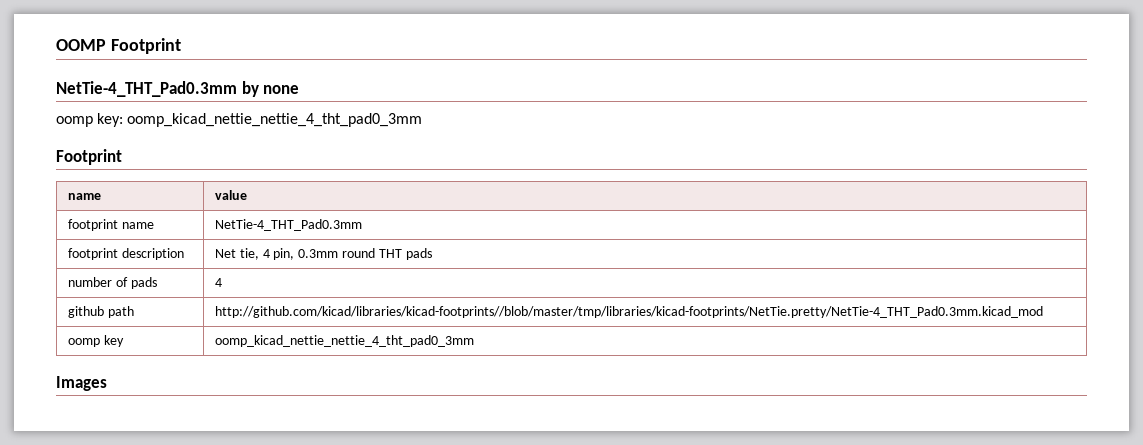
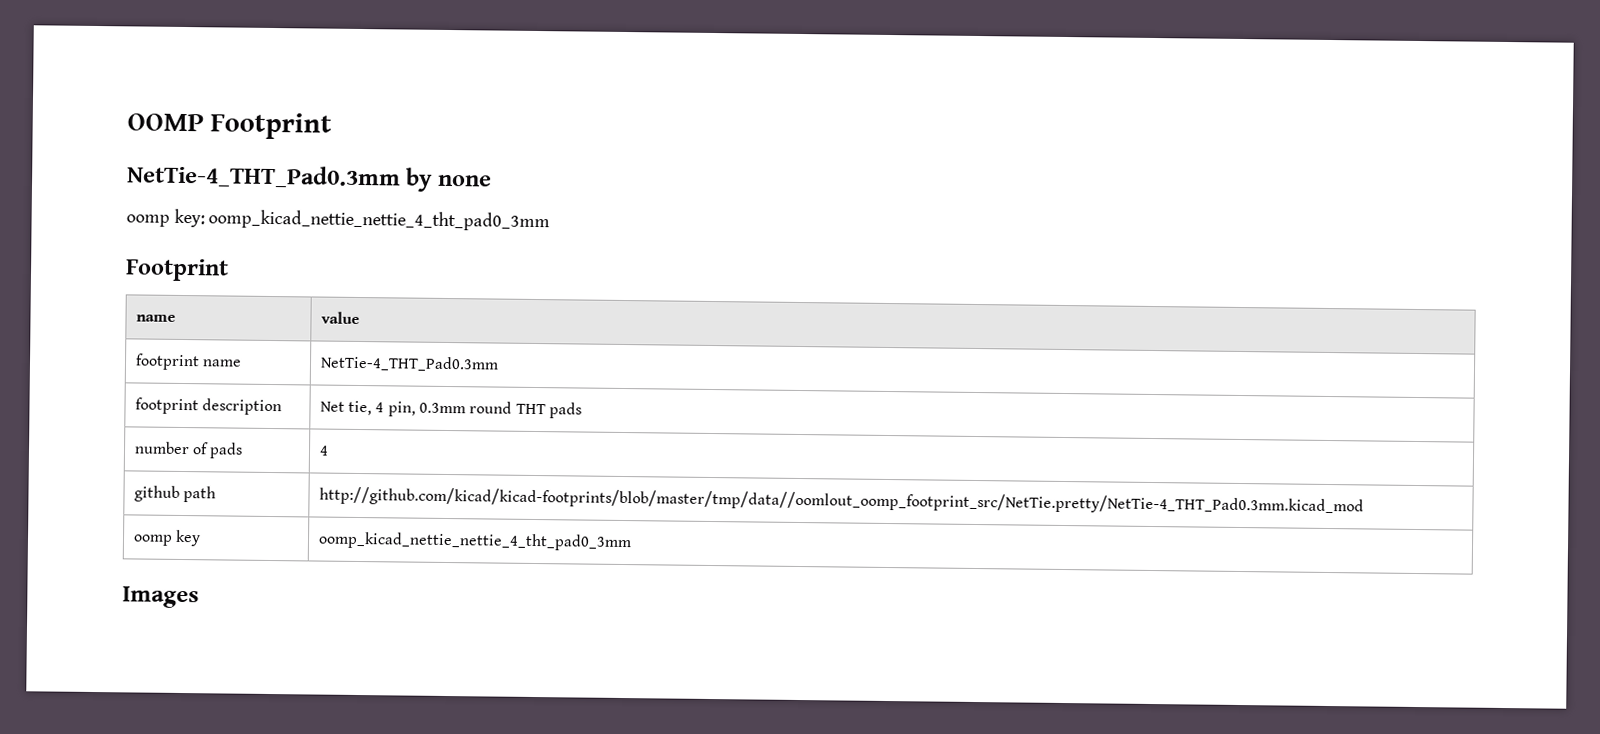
[215,306,1044,318] http://github.com/kicad/libraries/kicad-footprints//blob/master/tmp/libraries/kicad-footprints/NetTie.pretty/NetTie-4_THT_Pad0.3mm.kicad_mod -> [318,486,1364,516] http://github.com/kicad/kicad-footprints/blob/master/tmp/data//oomlout_oomp_footprint_src/NetTie.pretty/NetTie-4_THT_Pad0.3mm.kicad_mod

